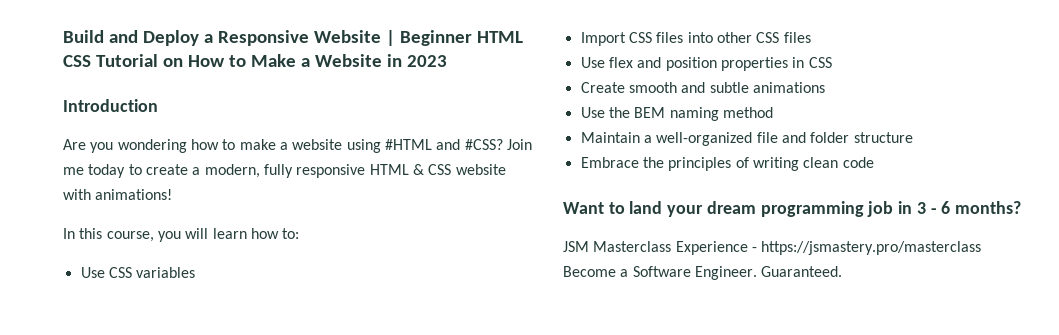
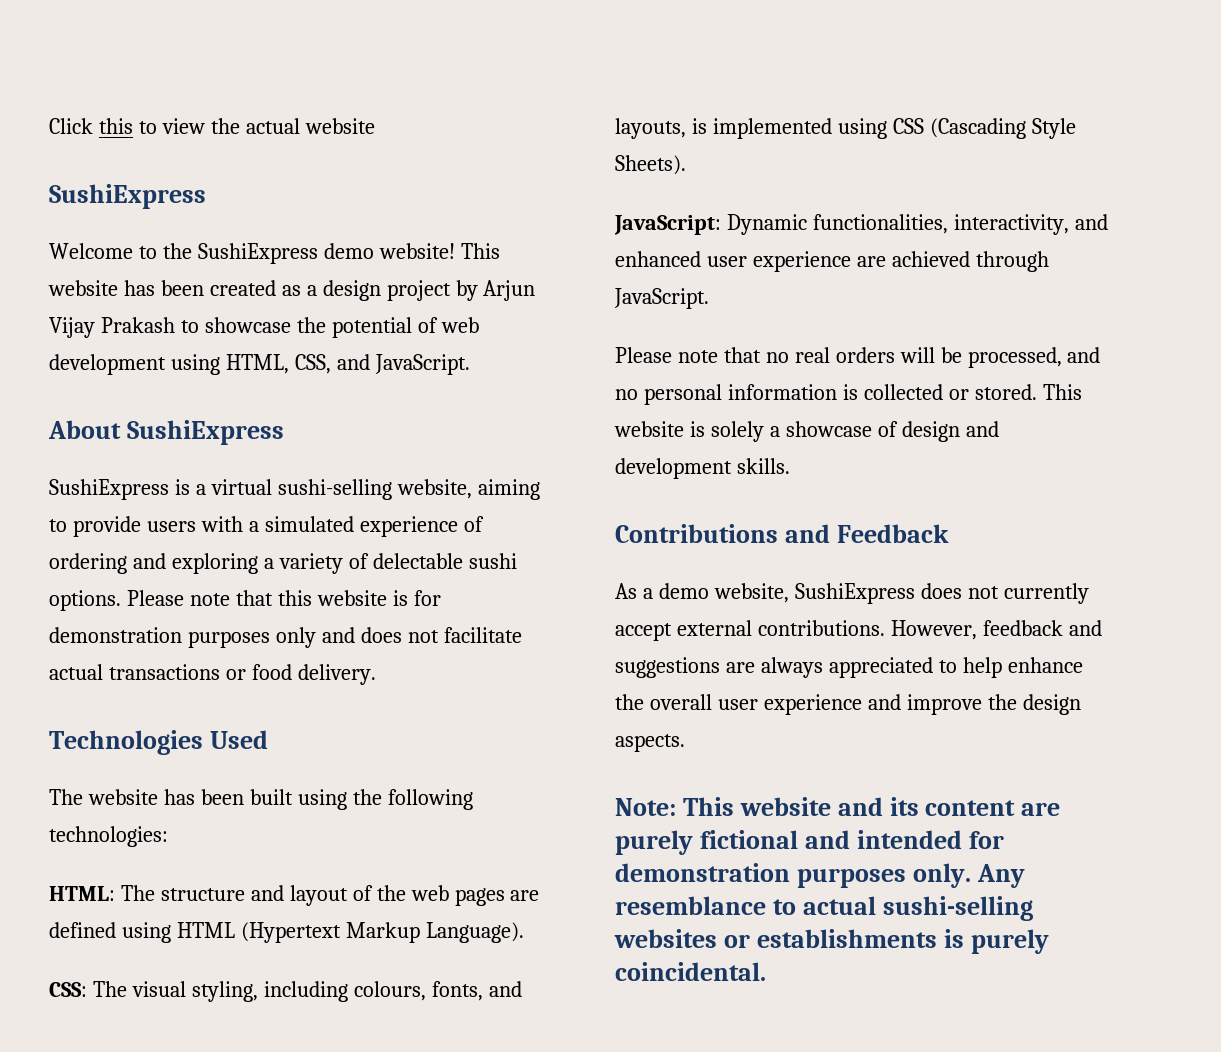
[63,30,523,46] [63,54,447,67] [63,99,158,112] [63,139,532,153] [63,164,506,178] [63,189,173,200] [63,228,300,242] [80,267,196,278] [580,32,811,46] [580,57,832,71] [580,82,825,93] [580,107,773,121] [580,132,913,146] [580,157,874,171] [563,201,1021,217] [563,241,982,255] [563,266,843,280] Build and Deploy a Responsive Website | Beginner HTML CSS Tutorial on How to Make a Website in 2023 // Introduction // Are you wondering how to make a website using #HTML and #CSS? Join me today to create a modern, fully responsive HTML & CSS website with animations! // In this course, you will learn how to: // Use CSS variables // Import CSS files into other CSS files // Use flex and position properties in CSS // Create smooth and subtle animations // Use the BEM naming method // Maintain a well-organized file and folder structure // Embrace the principles of writing clean code // Want to land your dream programming job in 3 - 6 months? // JSM Masterclass Experience - https://jsmastery.pro/masterclass Become a Software Engineer. Guaranteed. -> [49,118,375,134] [49,184,206,209] [49,243,500,264] [48,280,536,301] [49,317,479,338] [49,354,470,375] [48,420,284,445] [49,479,540,500] [49,516,484,537] [49,553,517,574] [49,590,441,611] [49,627,522,648] [49,664,376,685] [49,730,268,755] [49,789,473,810] [49,826,168,847] [49,885,540,906] [49,922,524,943] [49,981,522,1002] [615,118,1076,139] [615,155,686,175] [614,214,1108,235] [615,251,1049,272] [614,288,709,309] [615,347,1101,368] [615,384,1082,405] [614,421,999,442] [615,458,790,479] [615,524,949,543] [615,583,1089,604] [615,620,1102,641] [615,657,1083,678] [615,694,1081,715] [615,734,685,752] [615,797,1061,816] [615,830,1004,855] [615,863,1025,888] [615,896,1033,921] [614,929,1049,954] [615,962,766,981] Click this to view the actual website // SushiExpress // Welcome to the SushiExpress demo website! This website has been created as a design project by Arjun Vijay Prakash to showcase the potential of web development using HTML, CSS, and JavaScript. // About SushiExpress // SushiExpress is a virtual sushi-selling website, aiming to provide users with a simulated experience of ordering and exploring a variety of delectable sushi options. Please note that this website is for demonstration purposes only and does not facilitate actual transactions or food delivery. // Technologies Used // The website has been built using the following technologies: // HTML: The structure and layout of the web pages are defined using HTML (Hypertext Markup Language). // CSS: The visual styling, including colours, fonts, and layouts, is implemented using CSS (Cascading Style Sheets). // JavaScript: Dynamic functionalities, interactivity, and enhanced user experience are achieved through JavaScript. // Please note that no real orders will be processed, and no personal information is collected or stored. This website is solely a showcase of design and development skills. // Contributions and Feedback // As a demo website, SushiExpress does not currently accept external contributions. However, feedback and suggestions are always appreciated to help enhance the overall user experience and improve the design aspects. // Note: This website and its content are purely fictional and intended for demonstration purposes only. Any resemblance to actual sushi-selling websites or establishments is purely coincidental.

